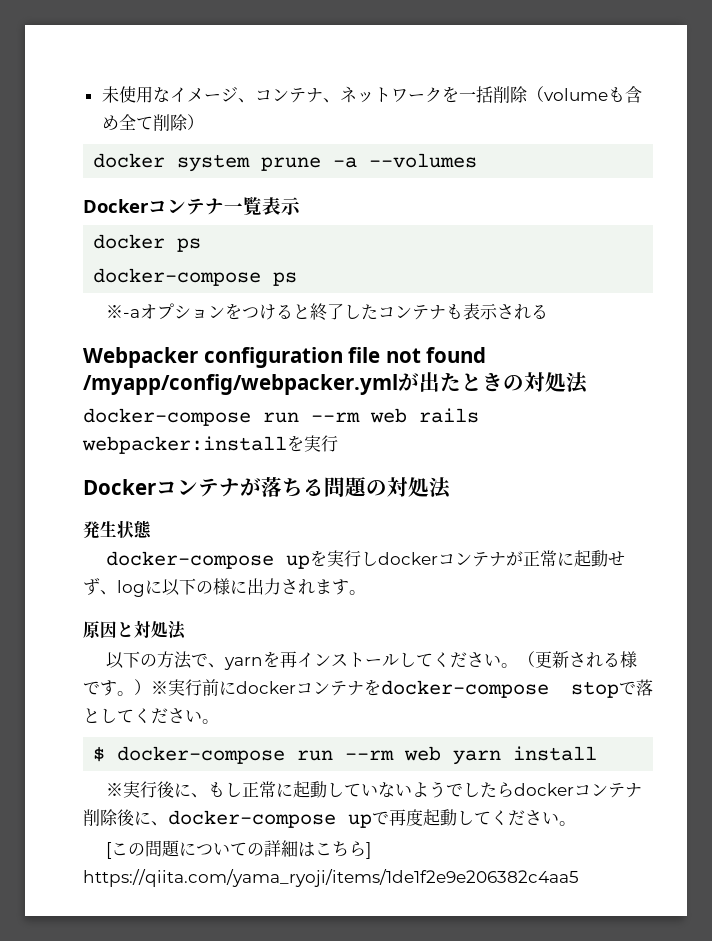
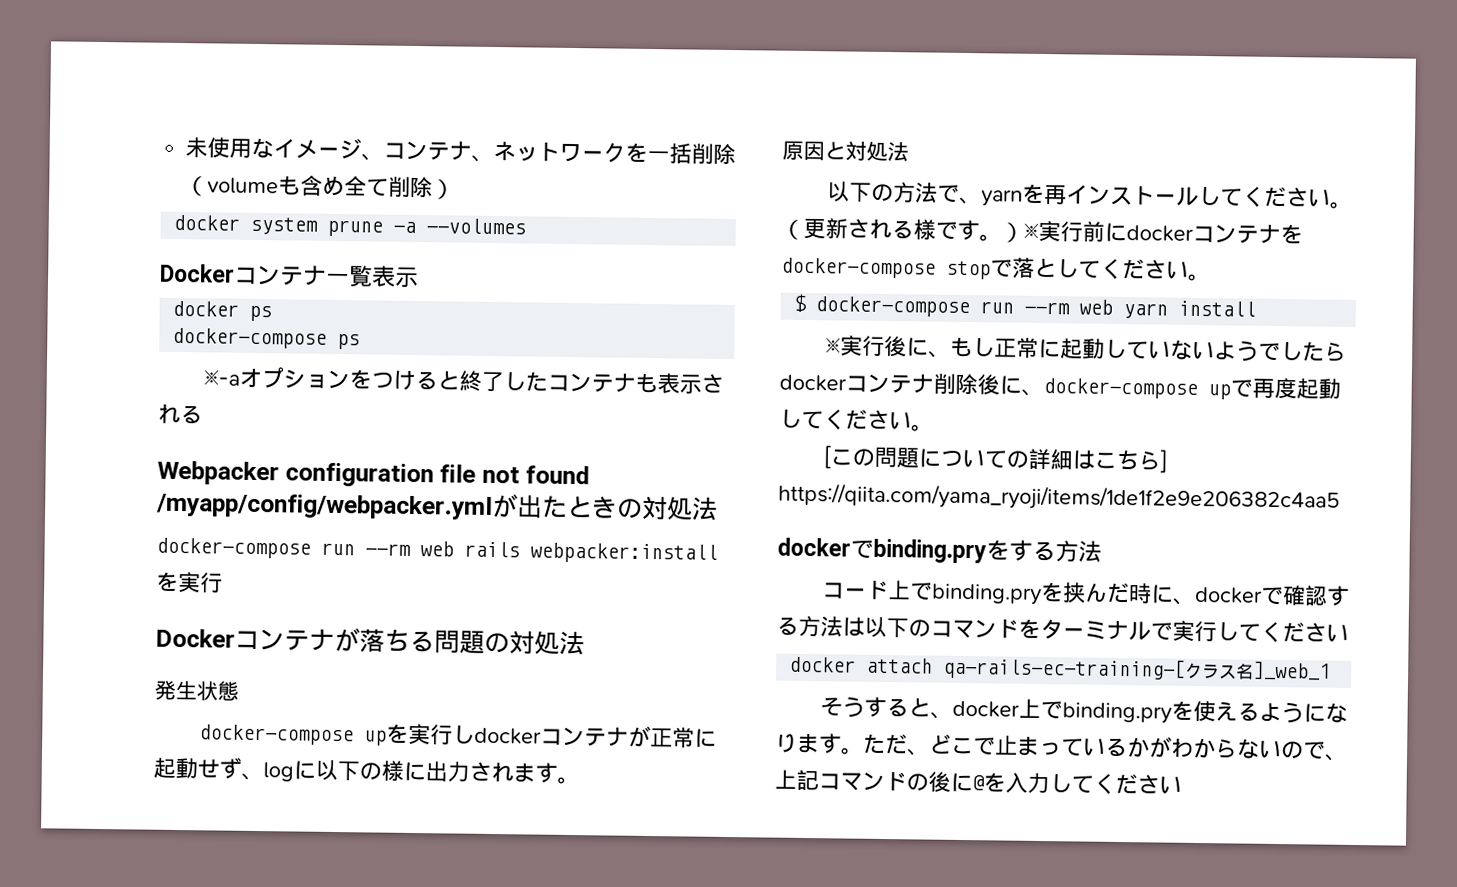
(579, 878) none -> [777,537,1102,564] [822,579,1351,606] [776,615,1349,644] [789,656,1332,681] [820,696,1349,724] [775,733,1348,761] [774,769,1182,795] // dockerでbinding.pryをする方法 // コード上でbinding.pryを挟んだ時に、dockerで確認する方法は以下のコマンドをターミナルで実行してください // docker attach qa-rails-ec-training-[クラス名]_web_1 // そうすると、docker上でbinding.pryを使えるようになります。ただ、どこで止まっているかがわからないので、上記コマンドの後に@を入力してください

